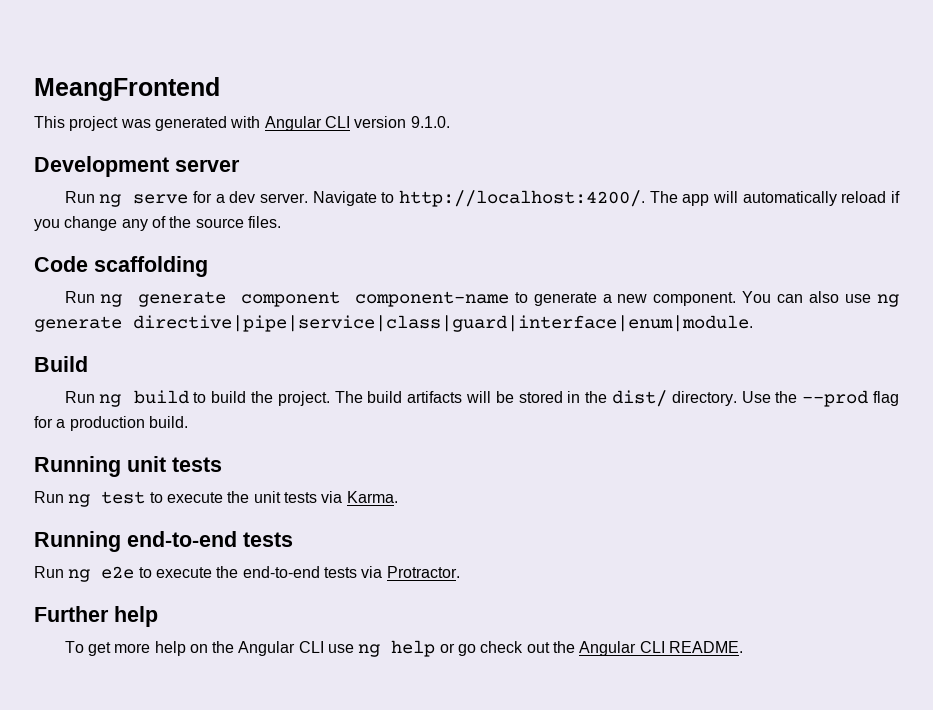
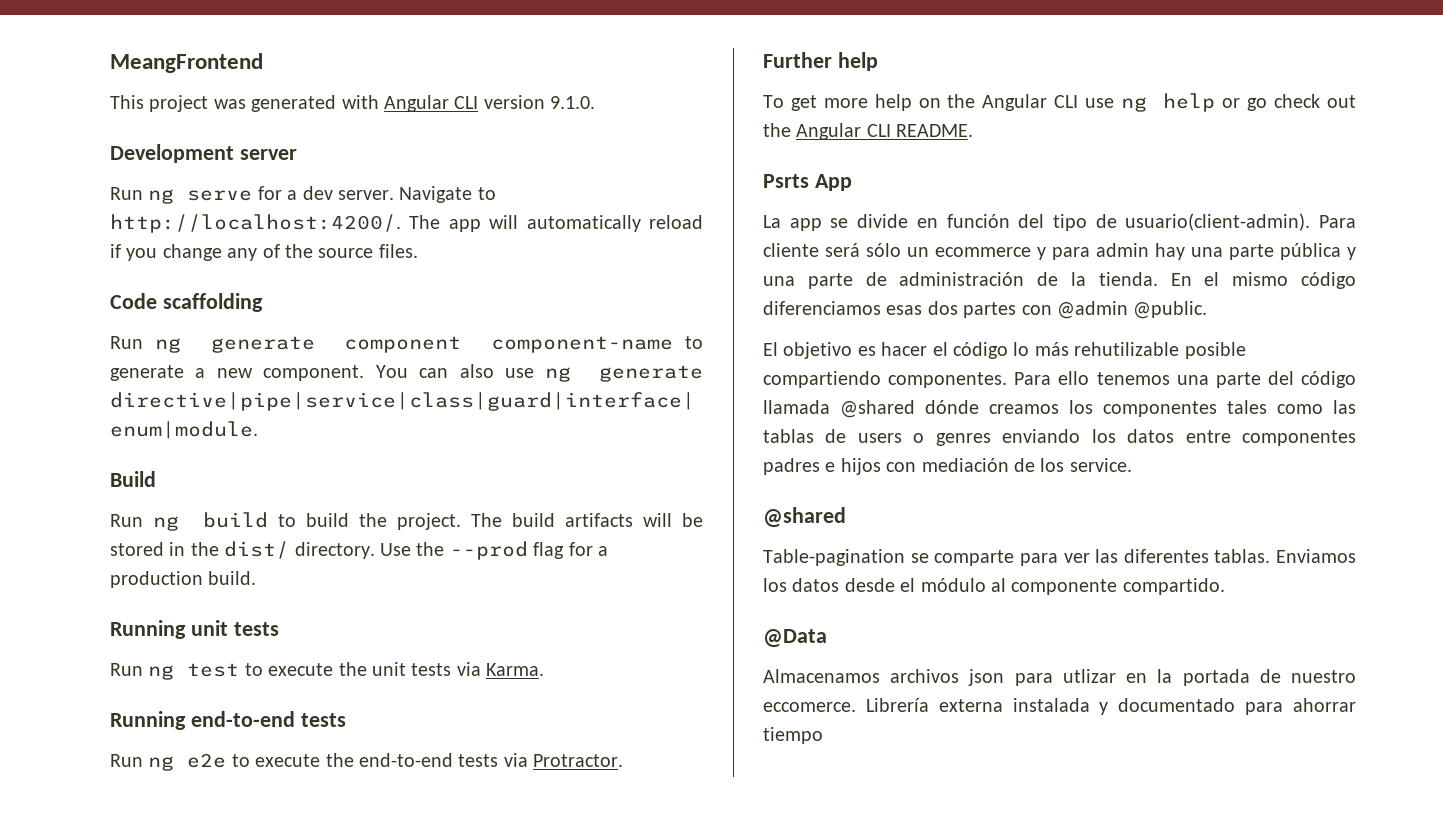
(743, 647) none -> [763,174,852,191] [763,213,1356,231] [763,243,1356,260] [763,272,1356,289] [763,301,1208,319] [763,342,1246,359] [763,371,1356,388] [763,400,1356,418] [763,429,1356,446] [763,458,1132,475] [763,507,846,528] [763,549,1356,566] [763,578,1225,595] [763,629,827,648] [763,669,1356,686] [763,698,1356,715] [763,727,823,744] // Psrts App // La app se divide en función del tipo de usuario(client-admin). Para cliente será sólo un ecommerce y para admin hay una parte pública y una parte de administración de la tienda. En el mismo código diferenciamos esas dos partes con @admin @public. // El objetivo es hacer el código lo más rehutilizable posible compartiendo componentes. Para ello tenemos una parte del código llamada @shared dónde creamos los componentes tales como las tablas de users o genres enviando los datos entre componentes padres e hijos con mediación de los service. // @shared // Table-pagination se comparte para ver las diferentes tablas. Enviamos los datos desde el módulo al componente compartido. // @Data // Almacenamos archivos json para utlizar en la portada de nuestro eccomerce. Librería externa instalada y documentado para ahorrar tiempo

